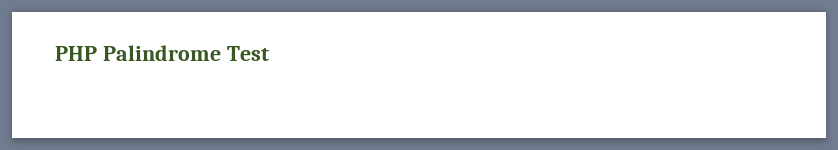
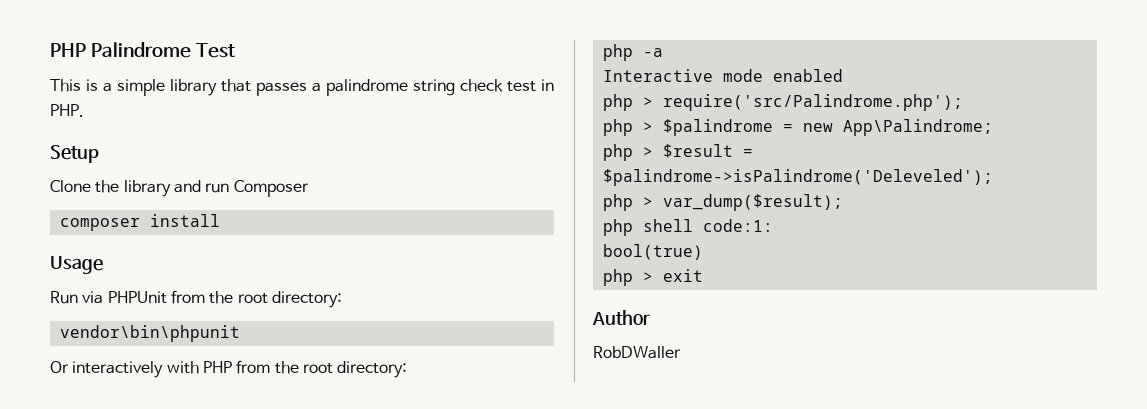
(269, 53) none -> [50,79,554,96] [50,104,84,117] [50,145,99,163] [50,180,309,197] [59,214,220,231] [50,256,103,274] [50,290,342,308] [59,325,240,342] [50,360,408,378] [602,44,663,61] [602,69,843,82] [602,94,963,111] [602,119,993,136] [602,144,753,161] [602,169,993,186] [602,194,843,211] [602,219,773,236] [602,244,703,260] [602,269,703,286] [592,310,650,325] [593,346,681,359] // This is a simple library that passes a palindrome string check test in PHP. // Setup // Clone the library and run Composer // composer install // Usage // Run via PHPUnit from the root directory: // vendor\bin\phpunit // Or interactively with PHP from the root directory: // php -a // Interactive mode enabled // php > require('src/Palindrome.php'); // php > $palindrome = new App\Palindrome; // php > $result = $palindrome->isPalindrome('Deleveled'); // php > var_dump($result); // php shell code:1: // bool(true) // php > exit // Author // RobDWaller

